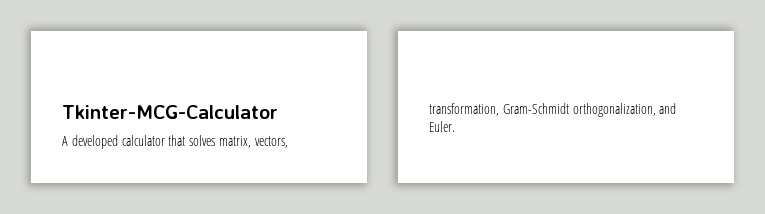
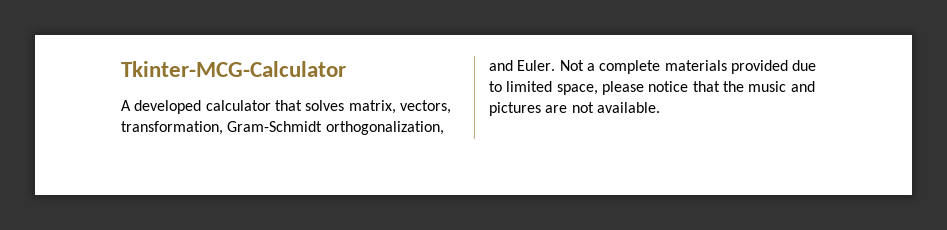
(455, 126) none -> [559,60,817,74] [489,81,815,95] [489,102,660,116] Not a complete materials provided due to limited space, please notice that the music and pictures are not available.

